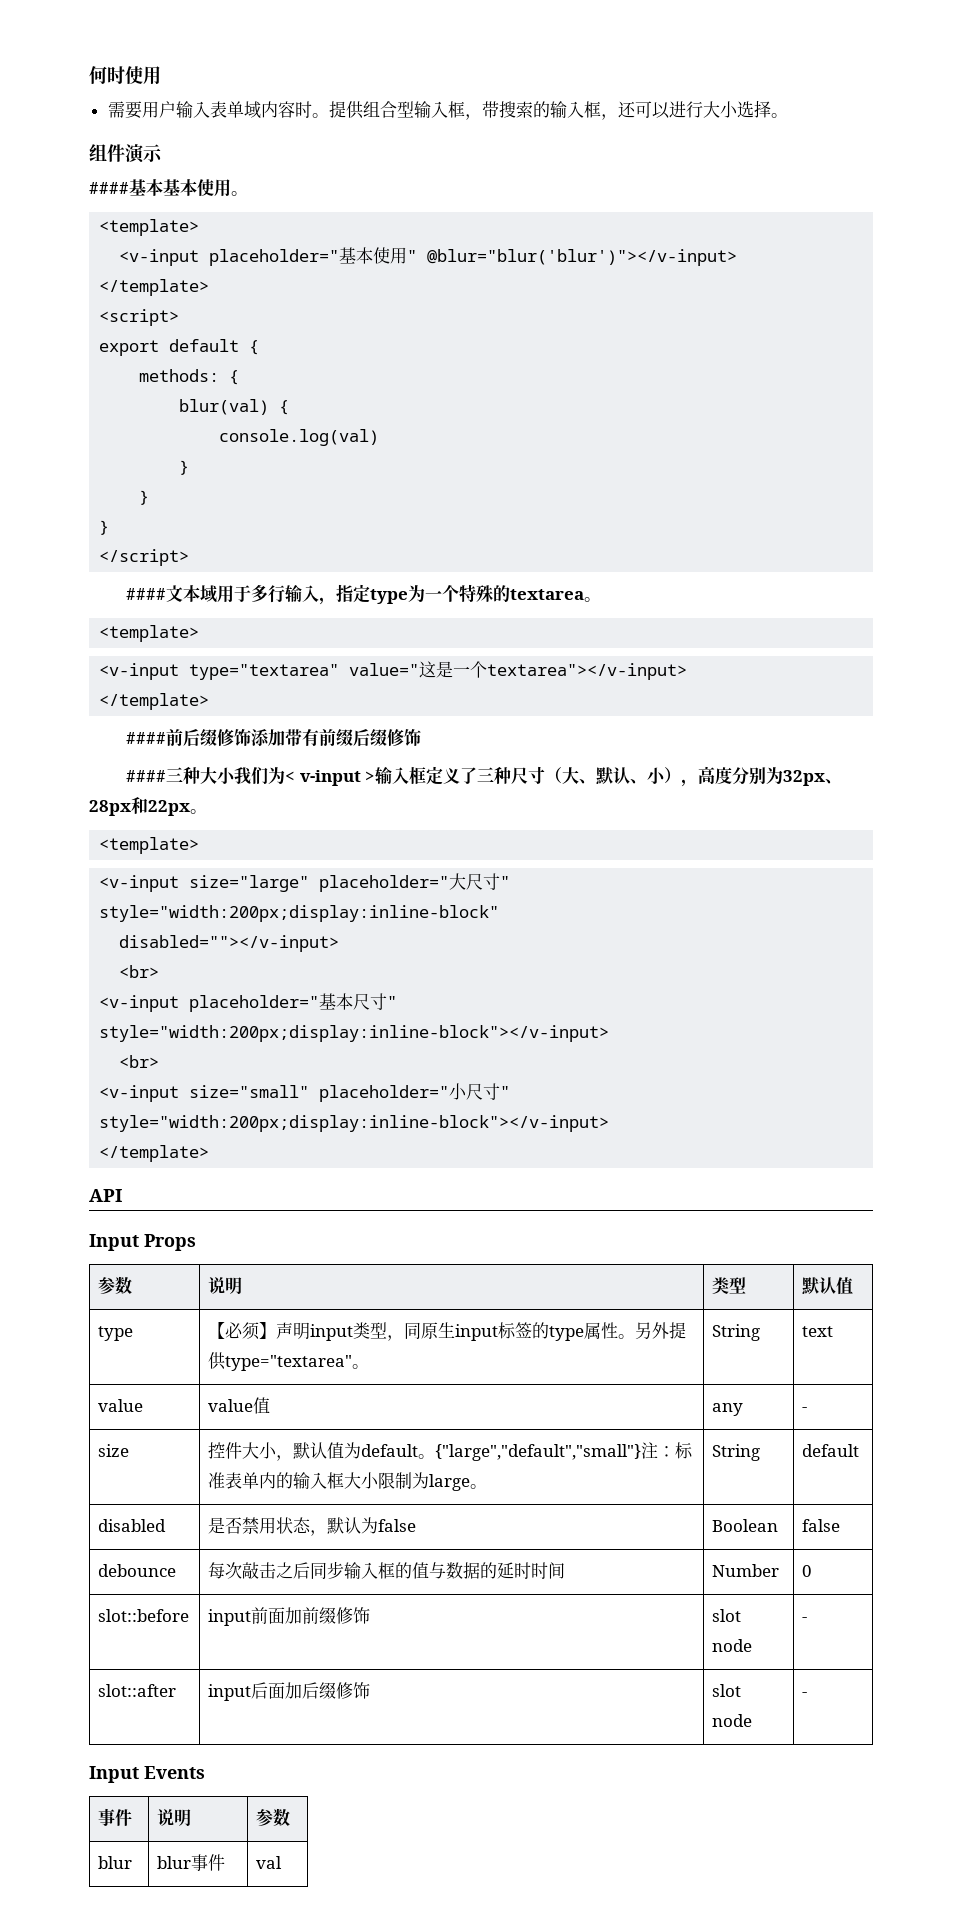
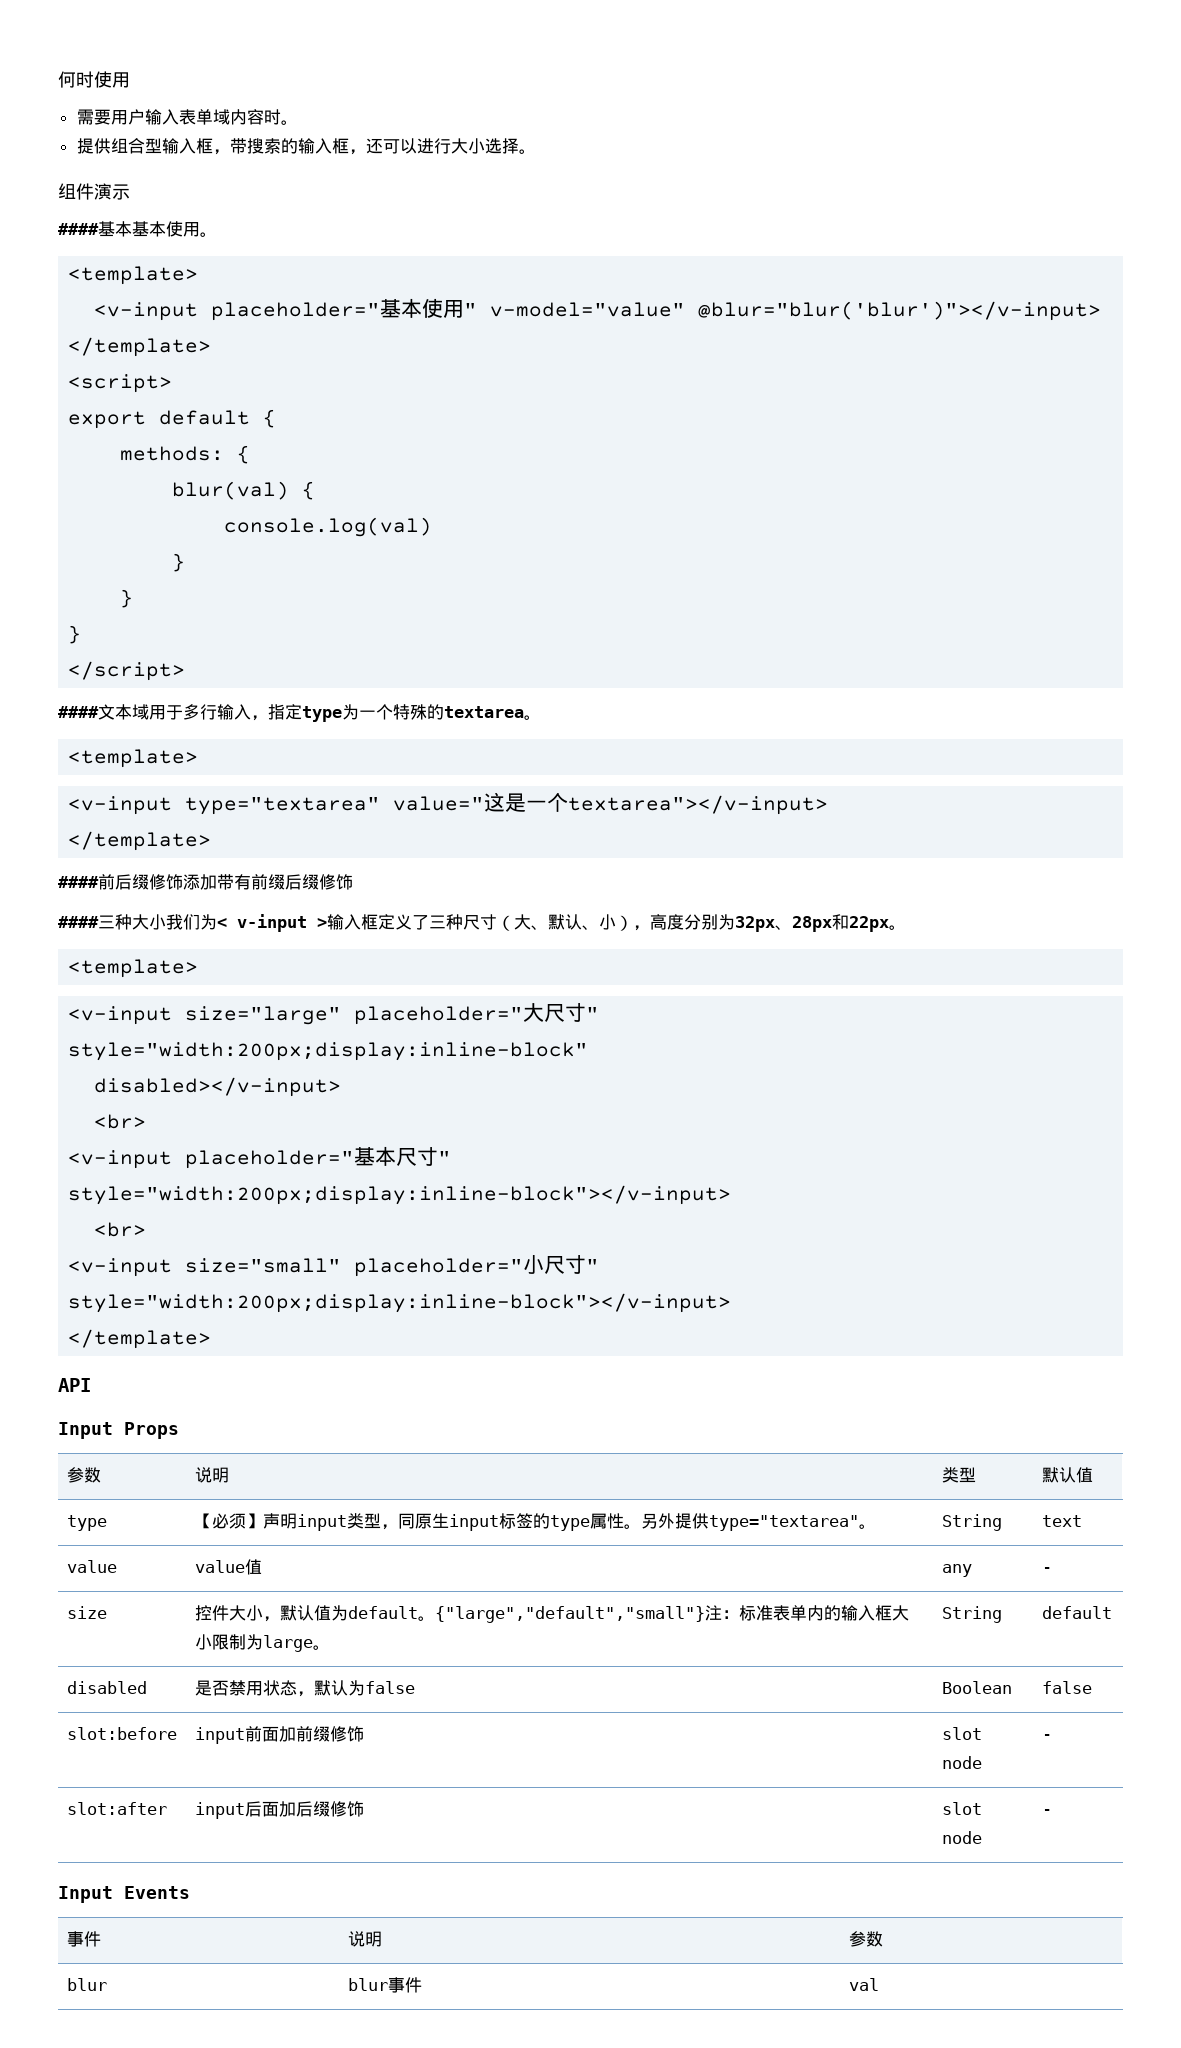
(329, 115) none -> (298, 122) //
(418, 256) none -> [490,302,686,317] v-model="value"
[119,935,340,952] disabled=""></v-input> -> [94,1077,342,1097] disabled></v-input>
[98,1564,177,1577] [208,1561,566,1579] [712,1564,780,1577] [802,1565,813,1577] [98,1609,190,1622] debounce | 每次敲击之后同步输入框的值与数据的延时时间 | Number | 0 // slot::before -> [66,1727,177,1740] slot:before
[98,1684,177,1697] slot::after -> [66,1802,167,1815] slot:after

